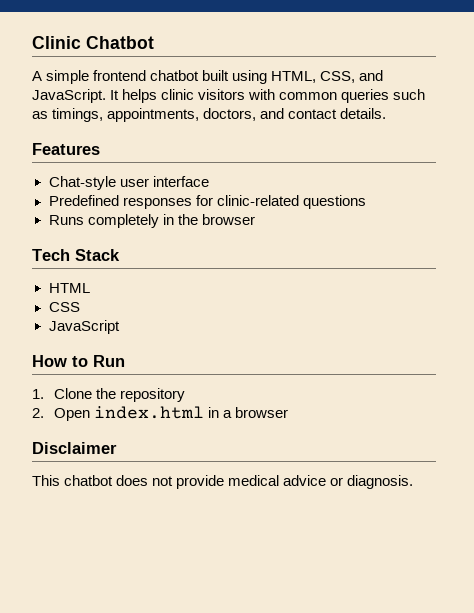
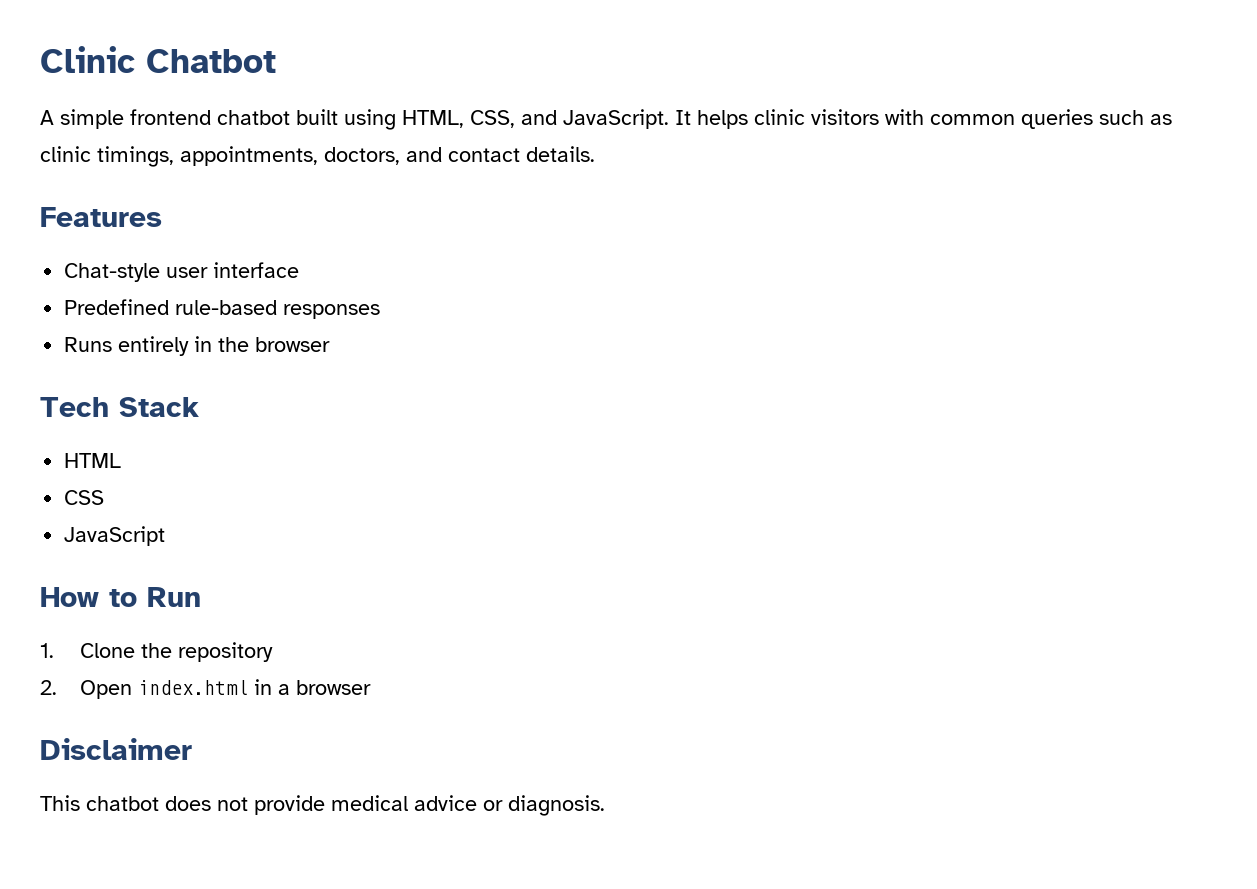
(48, 115) none -> [40,146,91,162] clinic
(119, 200) none -> [175,300,278,315] rule-based
[195,195,366,209] for clinic-related questions -> (381, 311) none
[87,214,159,228] completely -> [118,336,190,356] entirely

